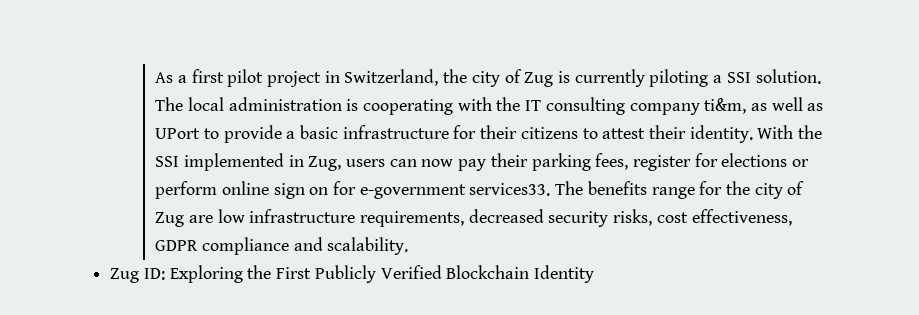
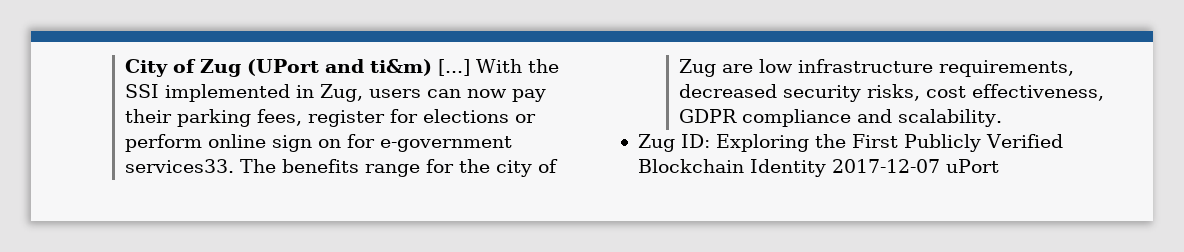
[155,69,821,87] [155,97,824,115] [155,125,753,143] As a first pilot project in Switzerland, the city of Zug is currently piloting a SSI solution. The local administration is cooperating with the IT consulting company ti&m, as well as UPort to provide a basic infrastructure for their citizens to attest their identity. -> [124,59,470,77] City of Zug (UPort and ti&m) [...]
(595, 274) none -> [831,159,999,173] 2017-12-07 uPort

